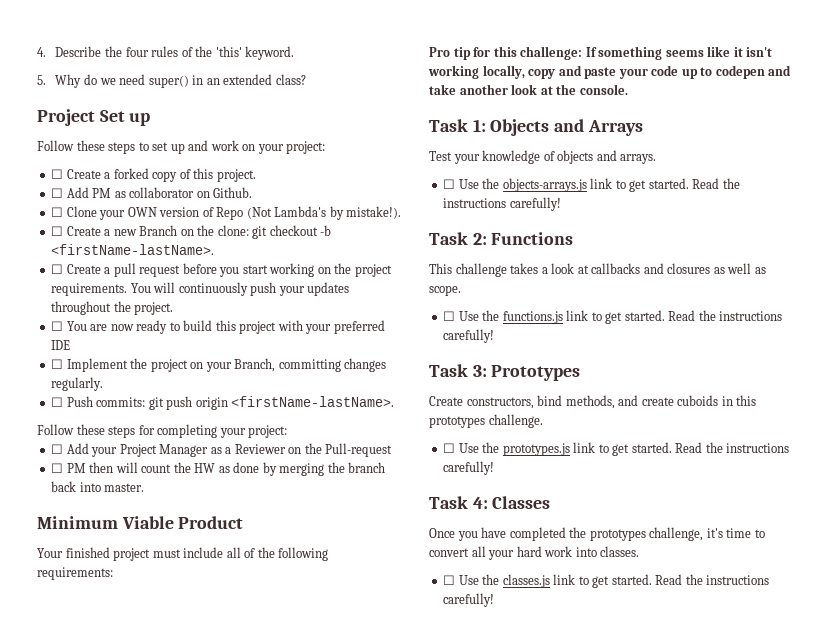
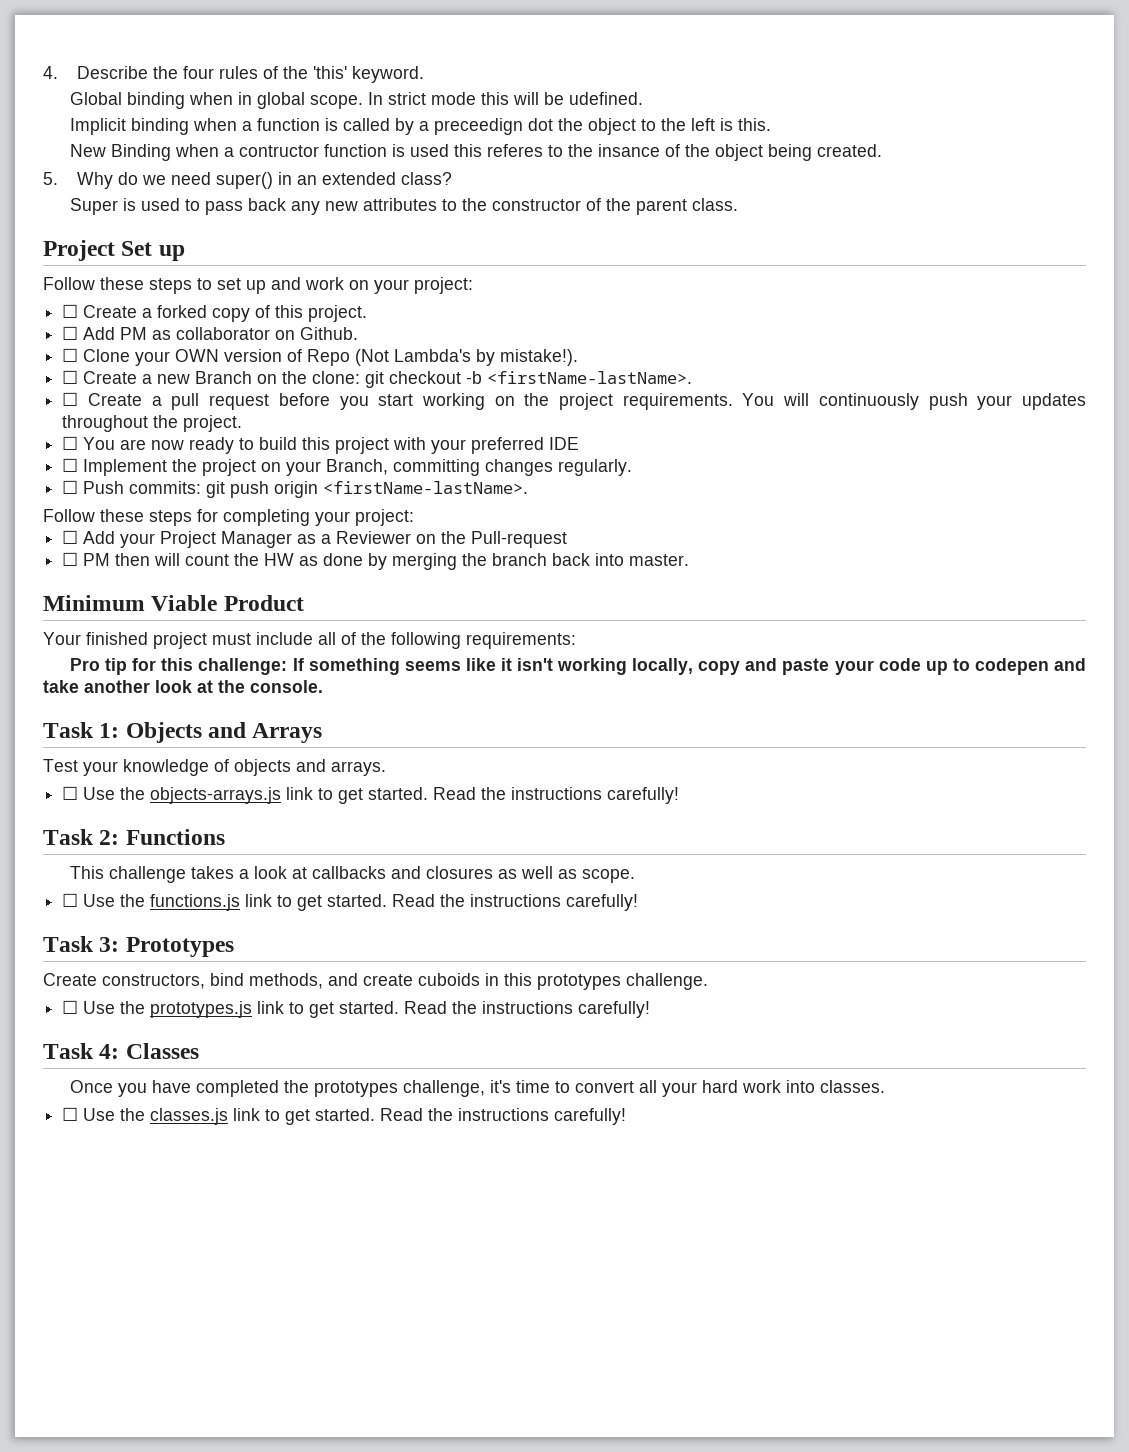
(295, 53) none -> [70,92,644,109] [70,118,772,135] [70,144,883,161] // Global binding when in global scope. In strict mode this will be udefined. // Implicit binding when a function is called by a preceedign dot the object to the left is this. // New Binding when a contructor function is used this referes to the insance of the object being created.
(306, 79) none -> [70,198,739,215] // Super is used to pass back any new attributes to the constructor of the parent class.

